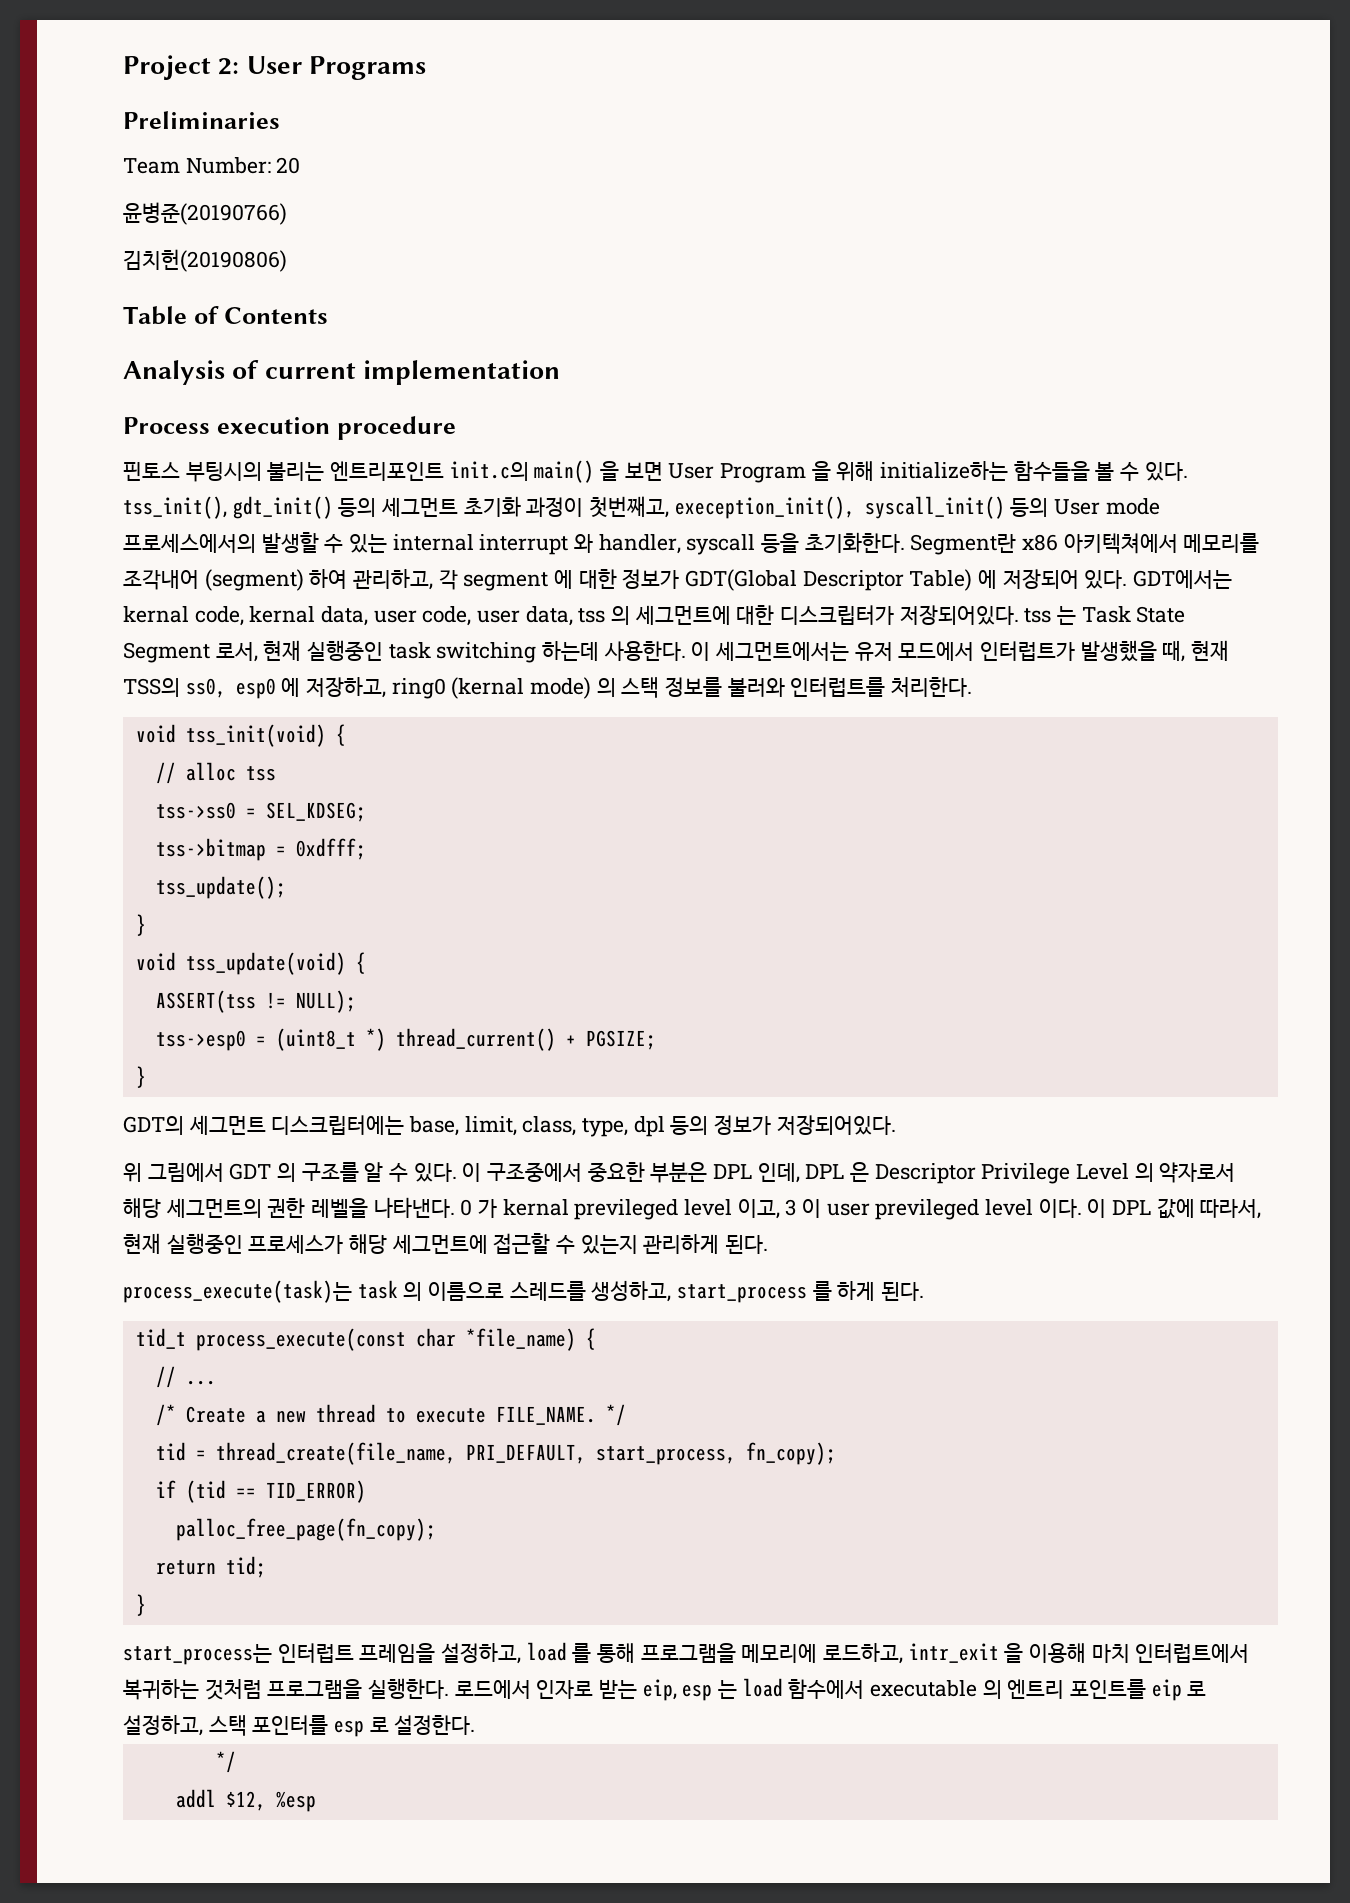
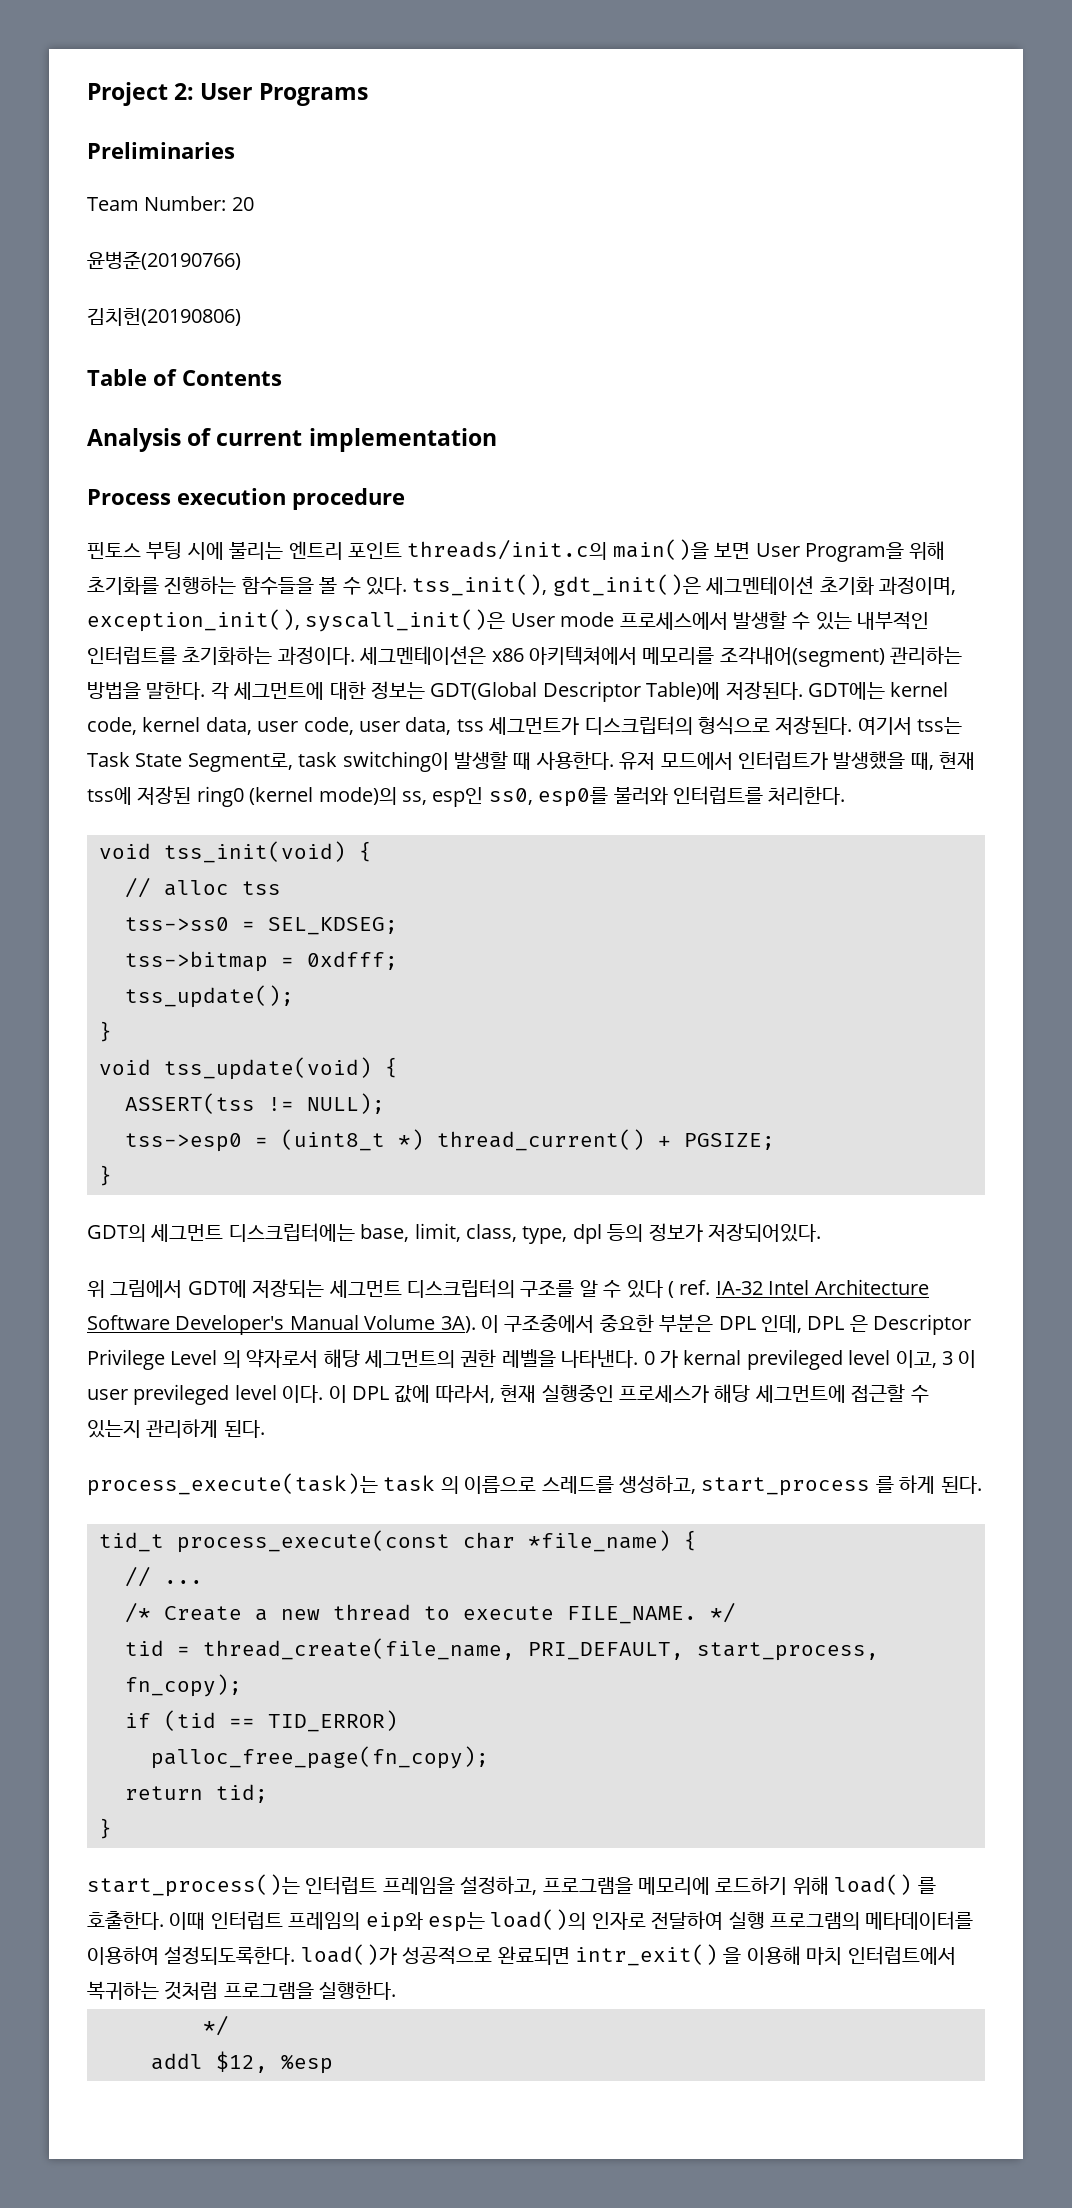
[185,460,1009,483] 부팅시의 불리는 엔트리포인트 init.c의 main() 을 보면 User Program 을 위해 initialize하는 -> [146,539,946,562] [87,576,237,595] 부팅 시에 불리는 엔트리 포인트 threads/init.c의 main()을 보면 User Program을 위해 초기화를 진행하는
[232,496,1049,519] gdt_init() 등의 세그먼트 초기화 과정이 첫번째고, exeception_init(), syscall_init() 등의 -> [552,574,956,596] [87,609,506,632] gdt_init()은 세그멘테이션 초기화 과정이며, exception_init(), syscall_init()은
[123,533,256,553] 프로세스에서의 -> [619,612,728,630] 프로세스에서
[392,532,1260,555] [123,569,1233,591] [123,606,316,626] internal interrupt 와 handler, syscall 등을 초기화한다. Segment란 x86 아키텍쳐에서 메모리를 조각내어 (segment) 하여 관리하고, 각 segment 에 대한 정보가 GDT(Global Descriptor Table) 에 저장되어 있다. GDT에서는 kernal code, kernal -> [857,611,930,630] [87,646,963,667] [87,681,949,702] [87,717,201,735] 내부적인 인터럽트를 초기화하는 과정이다. 세그멘테이션은 x86 아키텍쳐에서 메모리를 조각내어(segment) 관리하는 방법을 말한다. 각 세그먼트에 대한 정보는 GDT(Global Descriptor Table)에 저장된다. GDT에는 kernel code, kernel
[611,605,1186,625] [123,640,850,663] 의 세그먼트에 대한 디스크립터가 저장되어있다. tss 는 Task State Segment 로서, 현재 실행중인 task switching 하는데 사용한다. 이 세그먼트에서는 -> [488,716,963,735] [87,751,614,772] 세그먼트가 디스크립터의 형식으로 저장된다. 여기서 tss는 Task State Segment로, task switching이 발생할 때 사용한다.
[123,677,723,699] TSS의 ss0, esp0 에 저장하고, ring0 (kernal mode) 의 스택 정보를 -> [87,786,609,807] tss에 저장된 ring0 (kernel mode)의 ss, esp인 ss0, esp0를
[229,1162,457,1182] GDT 의 구조를 알 수 있다. -> [187,1279,929,1298] [87,1315,476,1335] GDT에 저장되는 세그먼트 디스크립터의 구조를 알 수 있다 ( ref. IA-32 Intel Architecture Software Developer's Manual Volume 3A).
[123,1644,272,1665] start_process는 -> [87,1874,300,1897] start_process()는
[526,1642,999,1664] load 를 통해 프로그램을 메모리에 로드하고, intr_exit -> [542,1874,936,1895] [87,1909,974,1932] [87,1944,718,1966] 프로그램을 메모리에 로드하기 위해 load() 를 호출한다. 이때 인터럽트 프레임의 eip와 esp는 load()의 인자로 전달하여 실행 프로그램의 메타데이터를 이용하여 설정되도록한다. load()가 성공적으로 완료되면 intr_exit()
[454,1678,1207,1701] [123,1715,476,1737] 로드에서 인자로 받는 eip, esp 는 load 함수에서 executable 의 엔트리 포인트를 eip 로 설정하고, 스택 포인터를 esp 로 설정한다. -> (397, 1990) none

